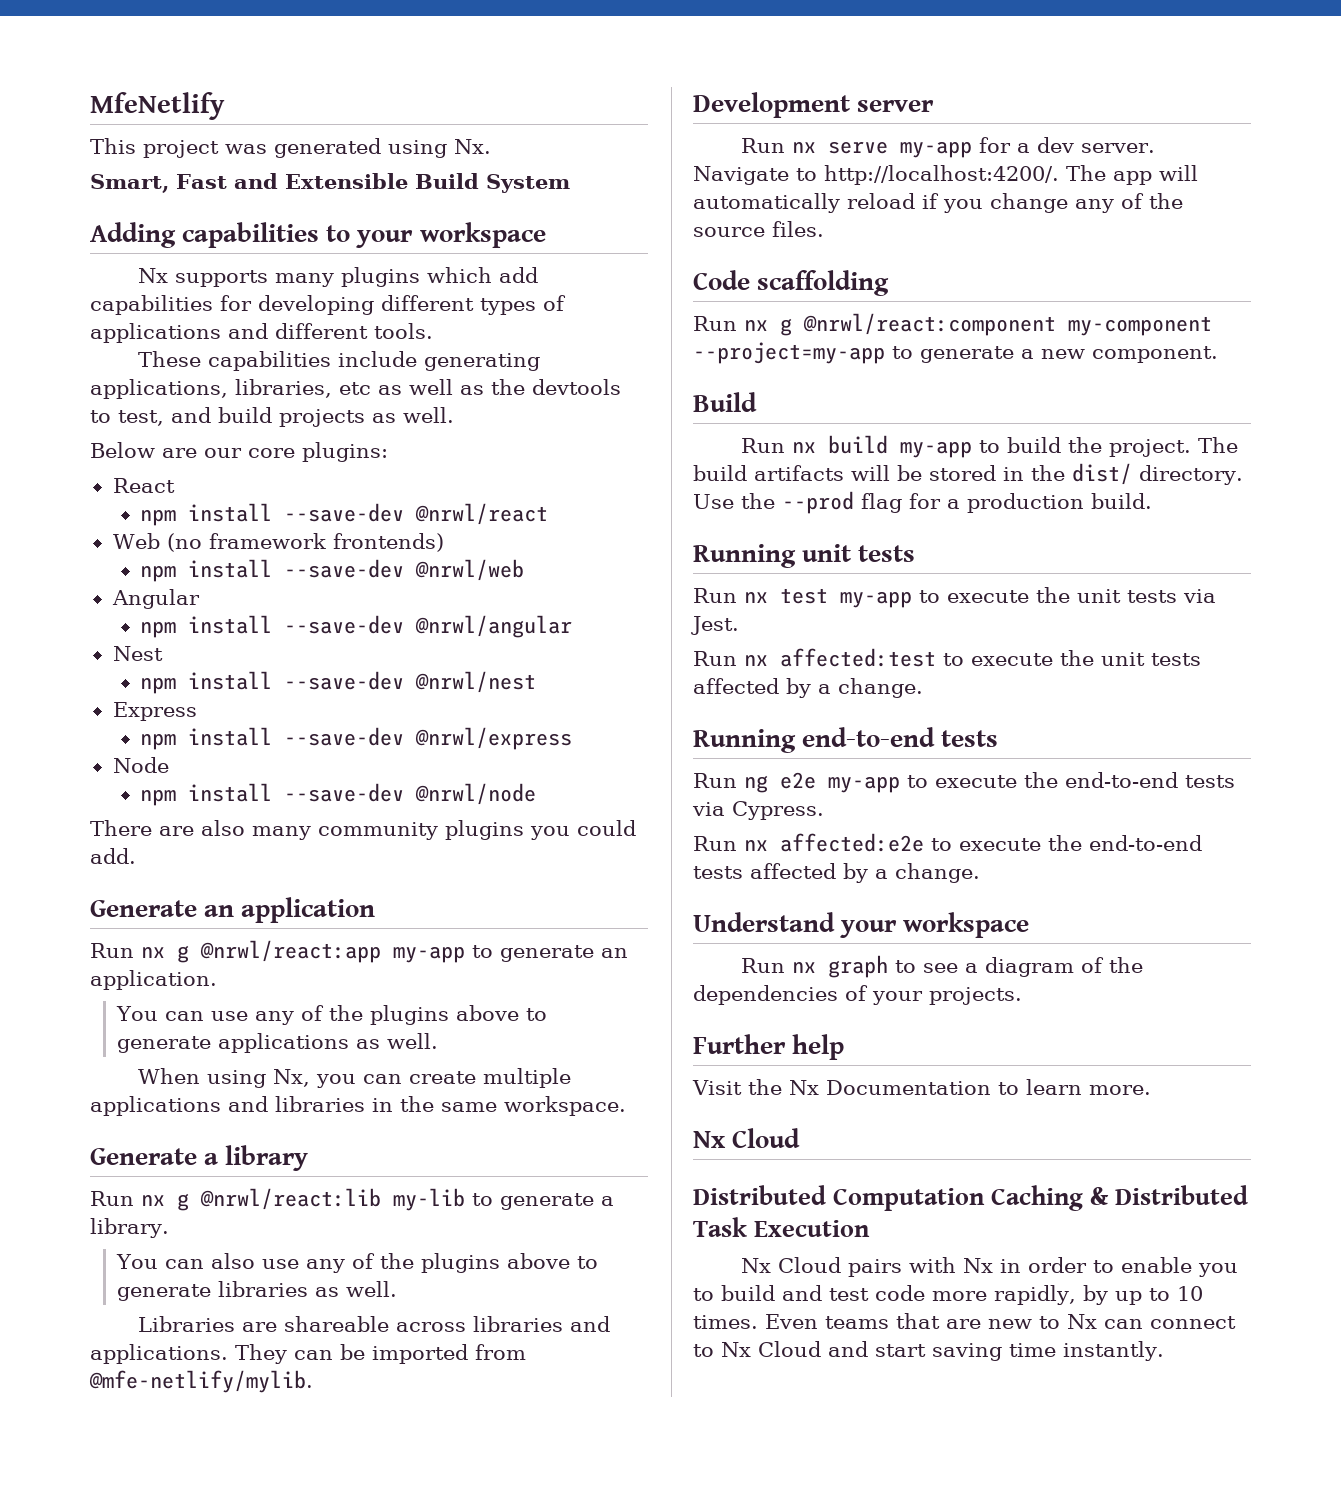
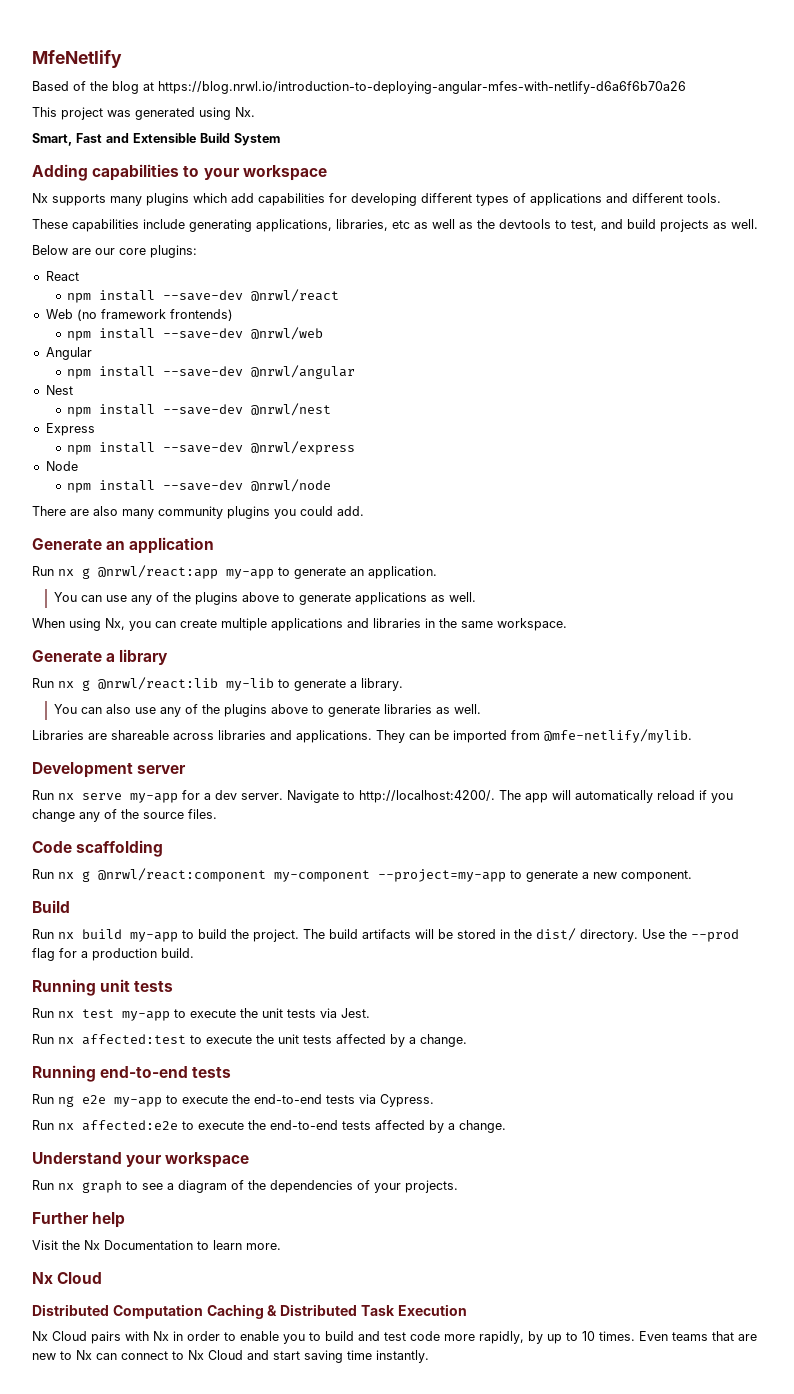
(225, 106) none -> [32,81,686,94] // Based of the blog at https://blog.nrwl.io/introduction-to-deploying-angular-mfes-with-netlify-d6a6f6b70a26

